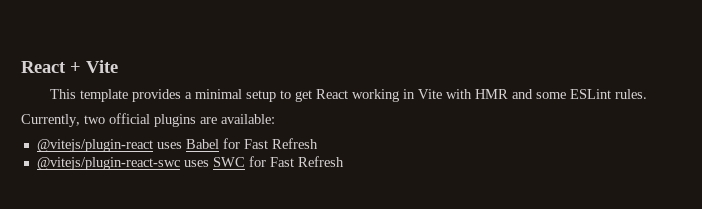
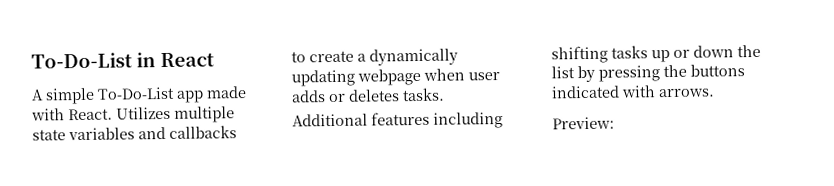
[21,60,118,73] [50,89,648,102] [21,113,275,127] [36,138,318,152] [36,156,344,170] React + Vite // This template provides a minimal setup to get React working in Vite with HMR and some ESLint rules. // Currently, two official plugins are available: // @vitejs/plugin-react uses Babel for Fast Refresh // @vitejs/plugin-react-swc uses SWC for Fast Refresh -> [31,52,215,69] [31,86,247,105] [31,106,235,123] [32,125,237,141] [291,48,458,66] [291,68,500,87] [291,87,445,103] [292,111,503,129] [551,44,761,64] [551,64,745,83] [551,85,715,99] [552,116,615,130] To-Do-List in React // A simple To-Do-List app made with React. Utilizes multiple state variables and callbacks to create a dynamically updating webpage when user adds or deletes tasks. // Additional features including shifting tasks up or down the list by pressing the buttons indicated with arrows. // Preview:

